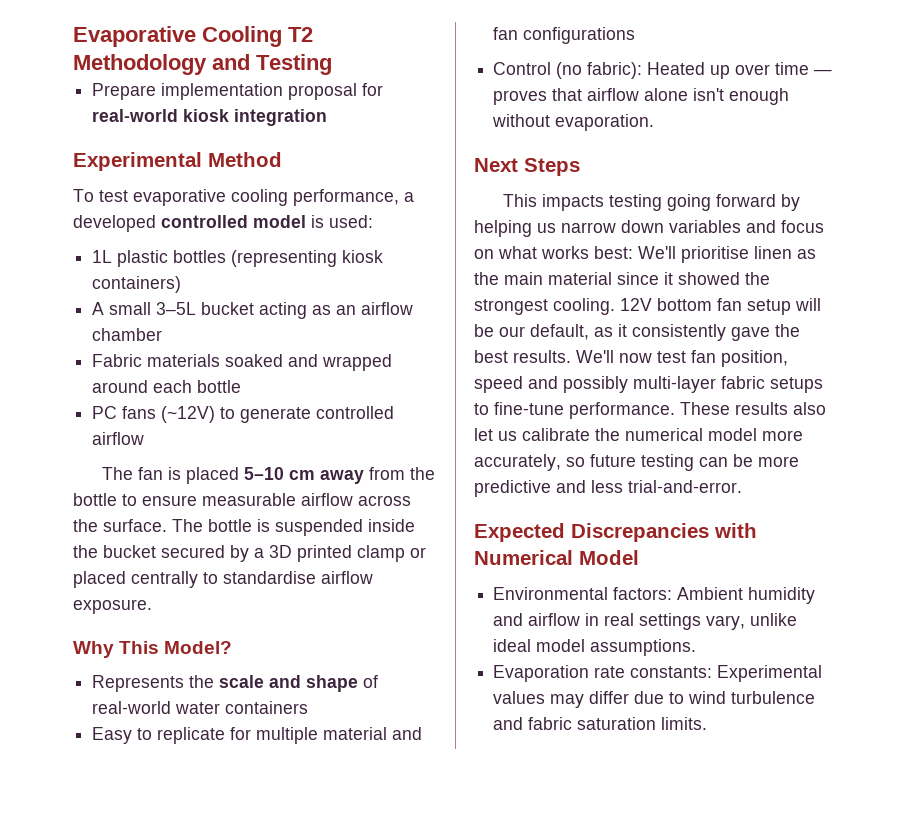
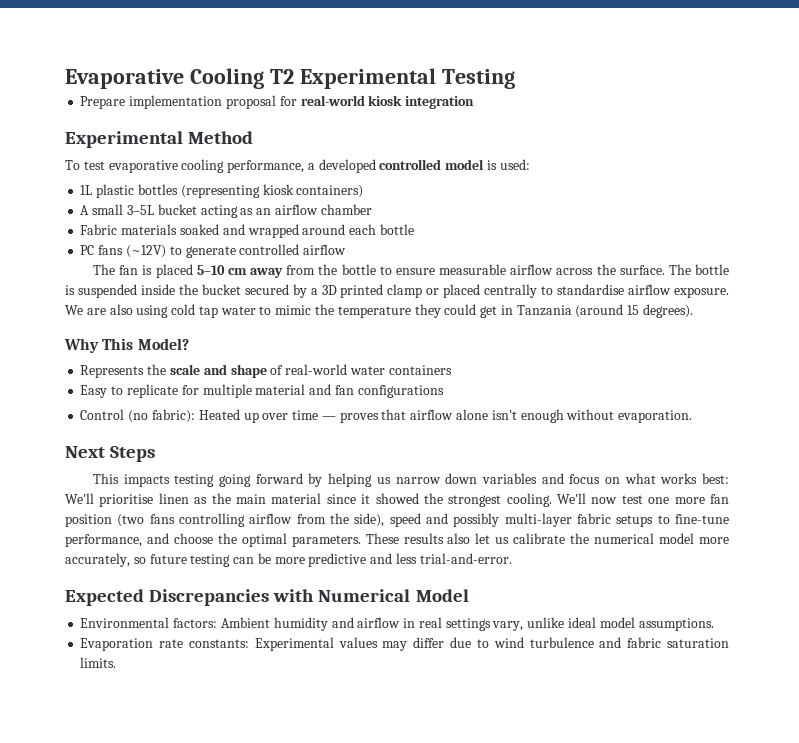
[73,54,250,75] Methodology and -> [299,68,436,89] Experimental
(152, 606) none -> [65,304,694,318] We are also using cold tap water to mimic the temperature they could get in Tanzania (around 15 degrees).
[620,298,821,315] [474,324,800,341] [474,350,788,367] 12V bottom fan setup will be our default, as it consistently gave the best results. We'll now test fan position, -> [557,493,730,504] [65,513,385,527] We'll now test one more fan position (two fans controlling airflow from the side),
[569,402,675,419] performance. -> [65,533,361,547] performance, and choose the optimal parameters.

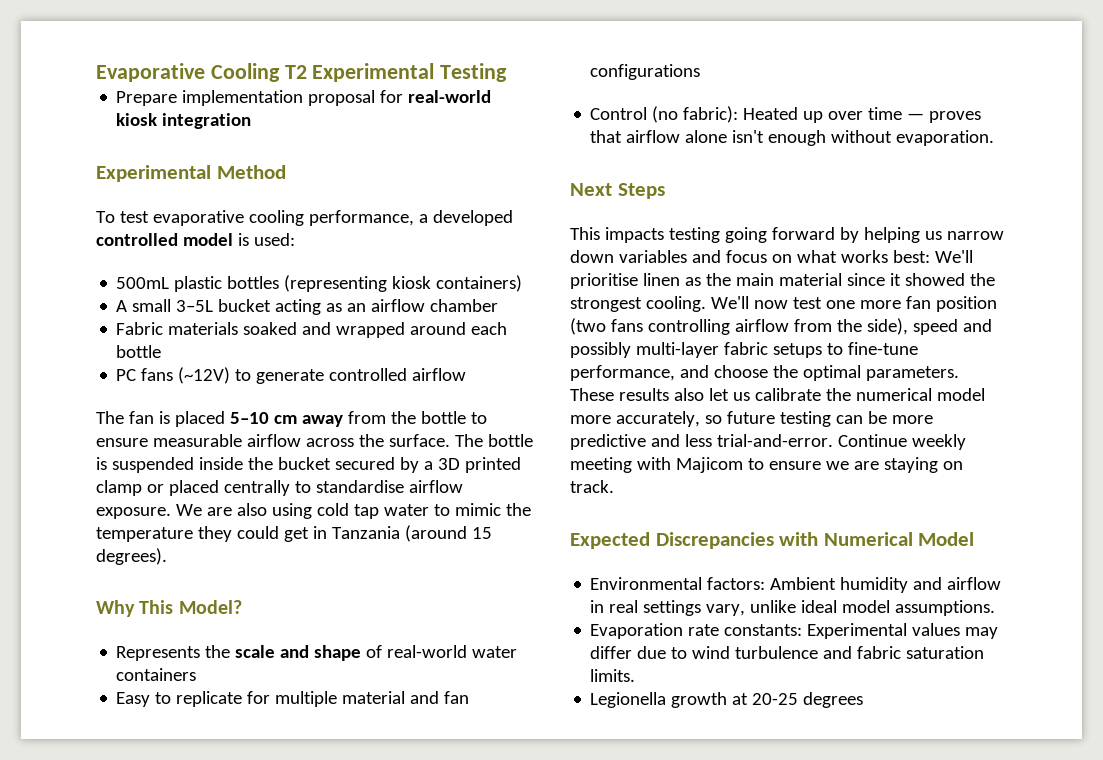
[80,185,93,195] 1L -> [116,277,170,289] 500mL
(512, 558) none -> [837,434,966,450] [570,457,963,473] [570,480,614,493] Continue weekly meeting with Majicom to ensure we are staying on track.
(117, 662) none -> [590,692,864,708] // Legionella growth at 20-25 degrees

